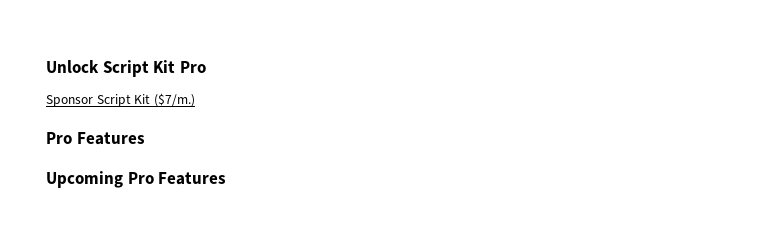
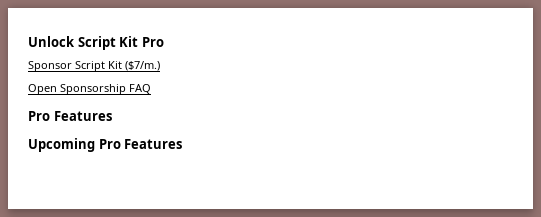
(195, 100) none -> [28,84,151,95] // Open Sponsorship FAQ

